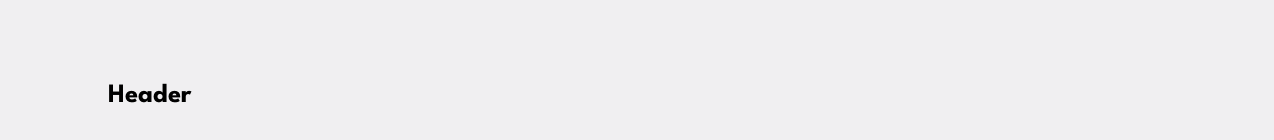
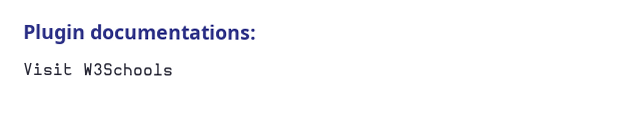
[108,83,192,103] Header -> [23,23,258,45] [22,62,174,76] Plugin documentations: // Visit W3Schools

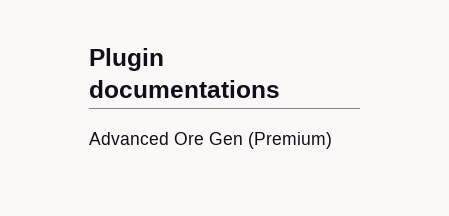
[90,24,258,40] [22,62,174,76] documentations: // Visit W3Schools -> [89,80,280,98] [89,132,332,149] documentations // Advanced Ore Gen (Premium)

